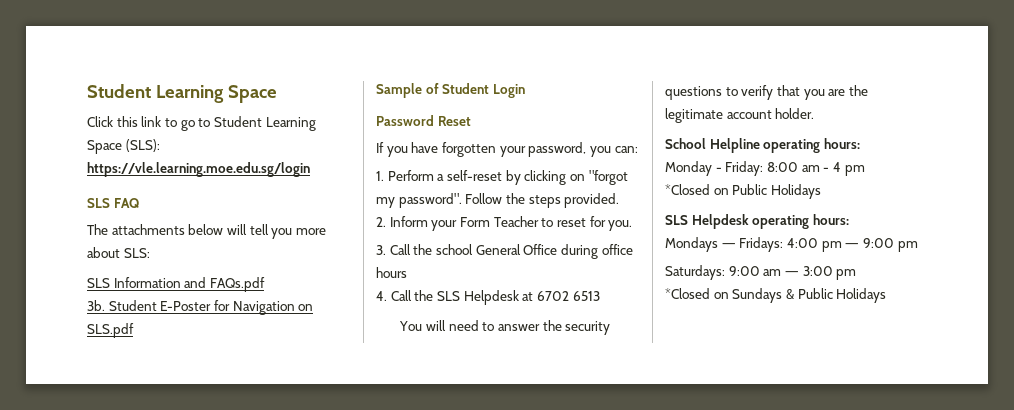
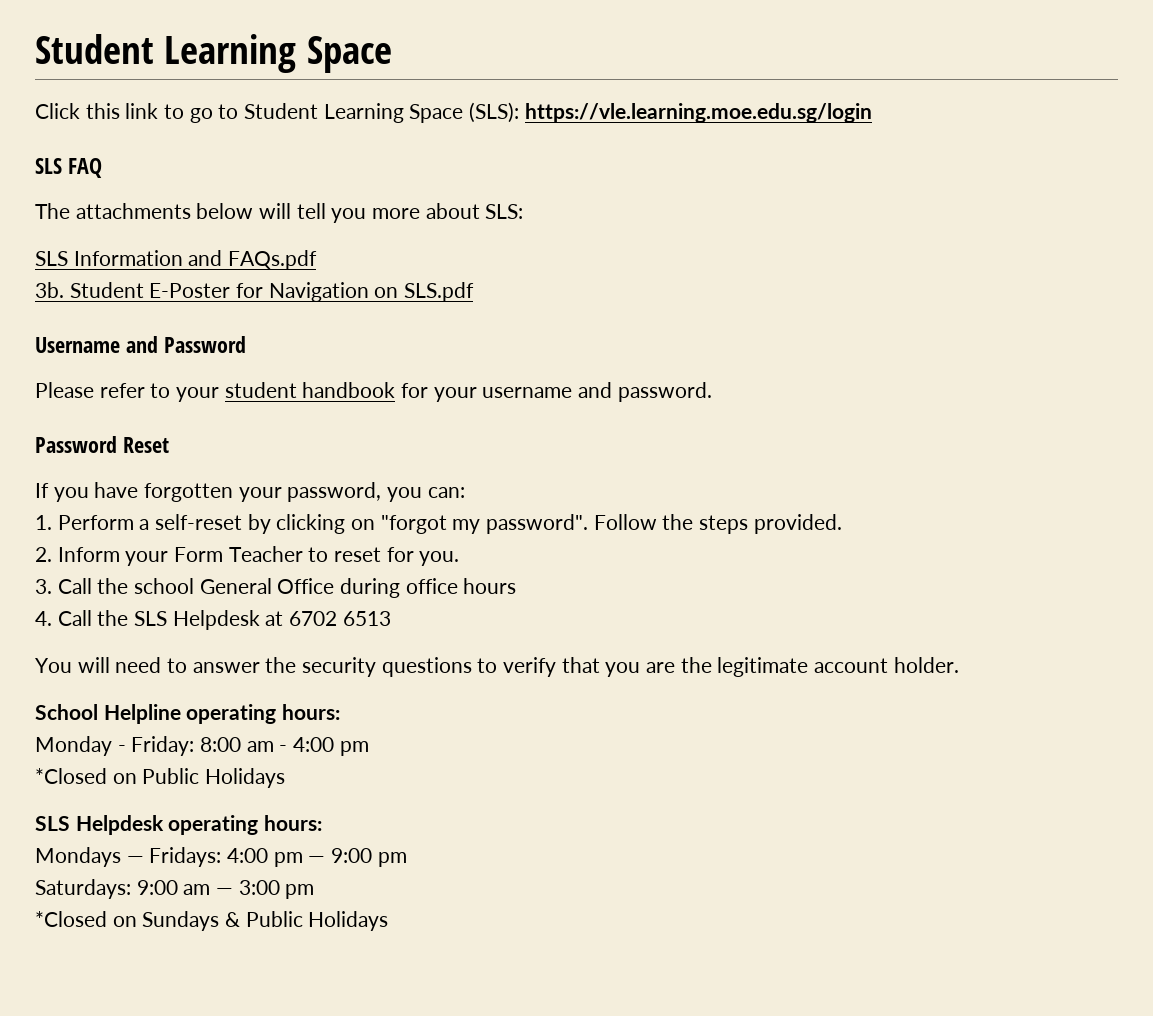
[376,83,525,98] Sample of Student Login -> [35,336,246,353] [35,382,712,402] Username and Password // Please refer to your student handbook for your username and password.
[832,162,841,172] 4 -> [293,737,335,752] 4:00

